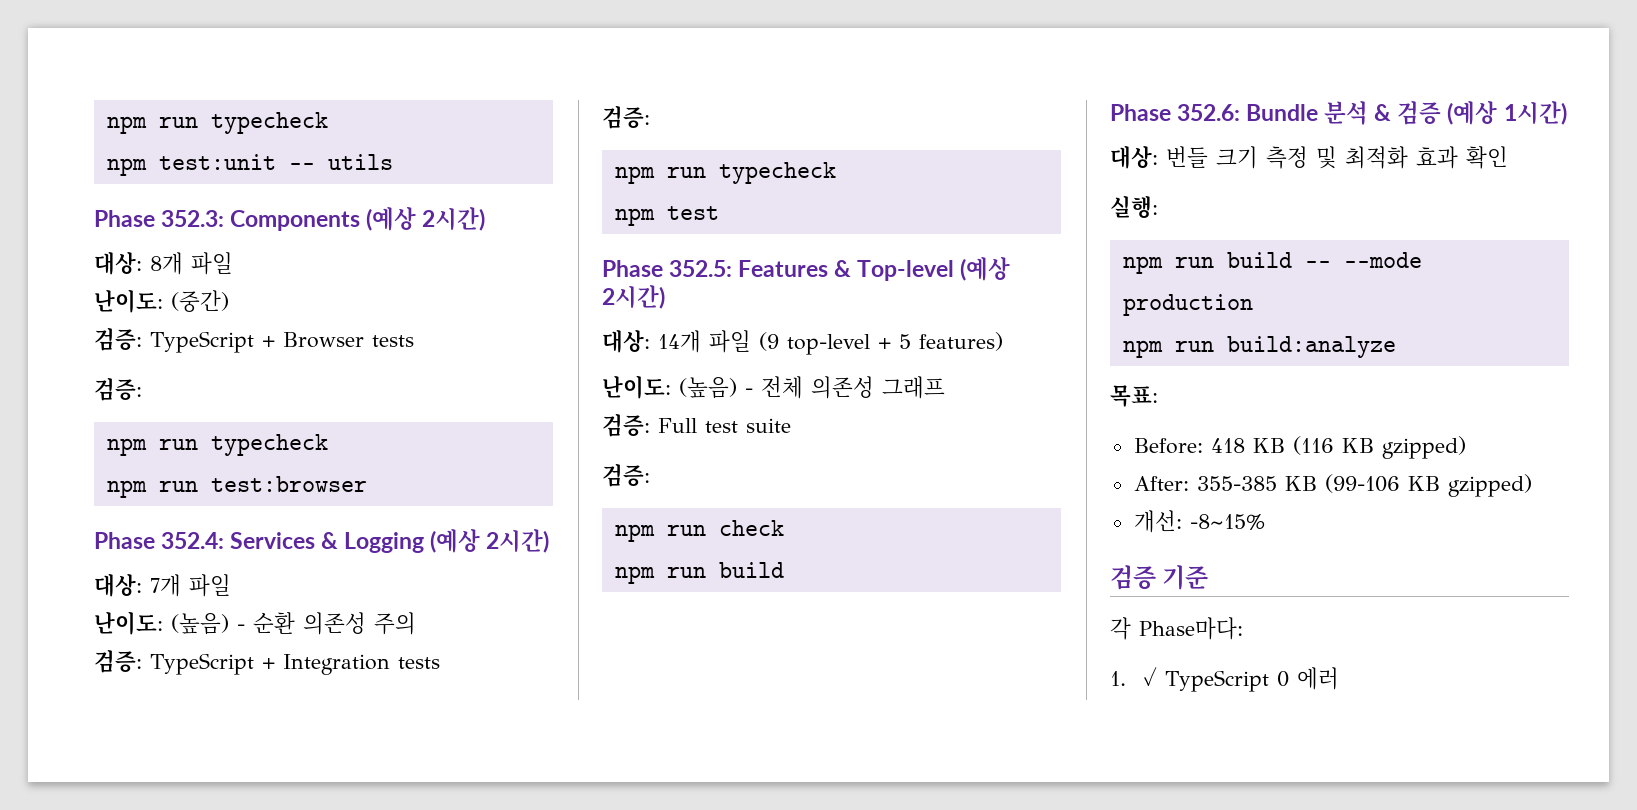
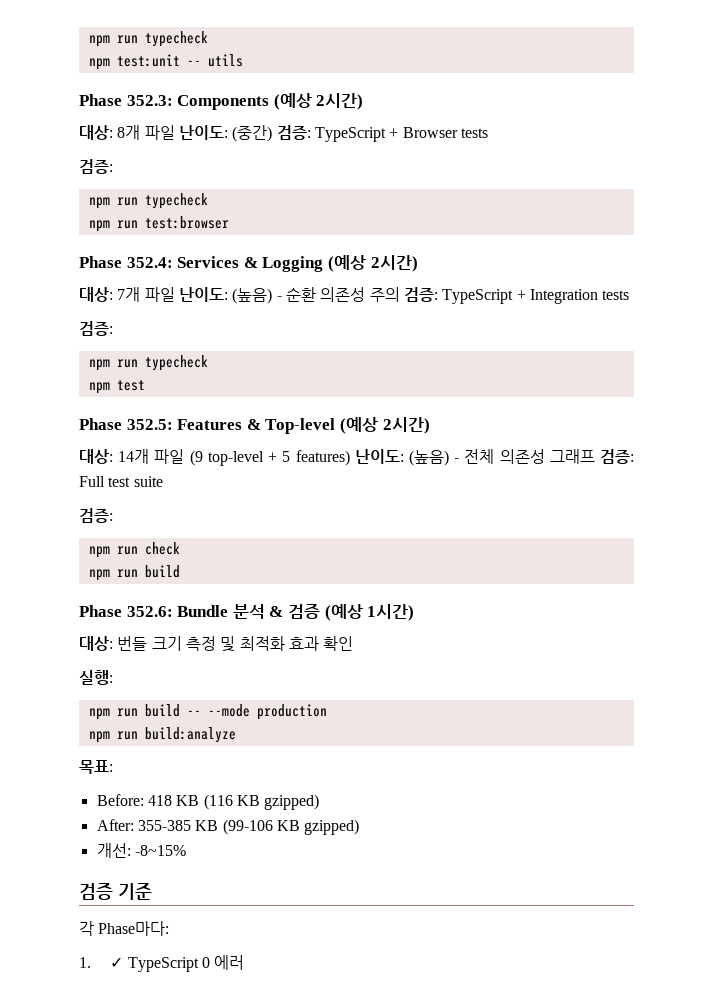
(233, 263) // -> (175, 132) none
(229, 301) // -> (273, 133) none
(231, 585) // -> (175, 294) none
(416, 623) // -> (400, 294) none
(1003, 341) // -> (350, 458) none
(945, 387) // -> (595, 456) none

